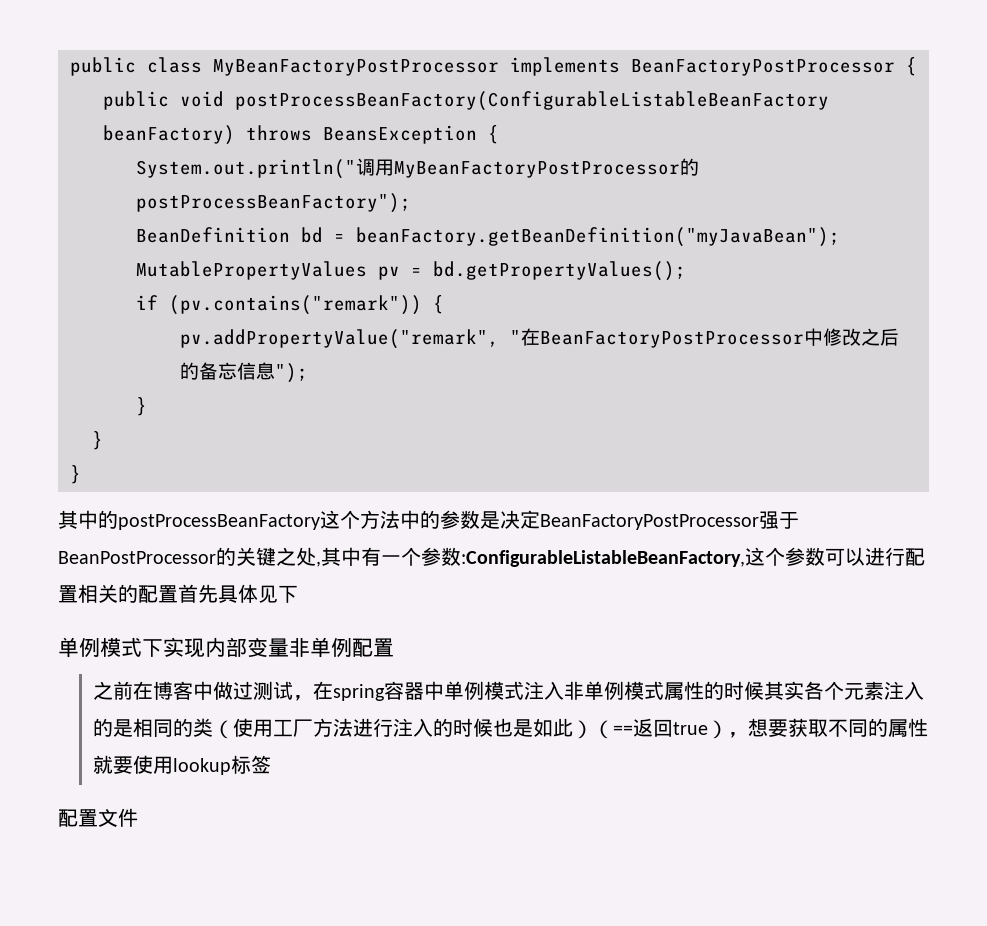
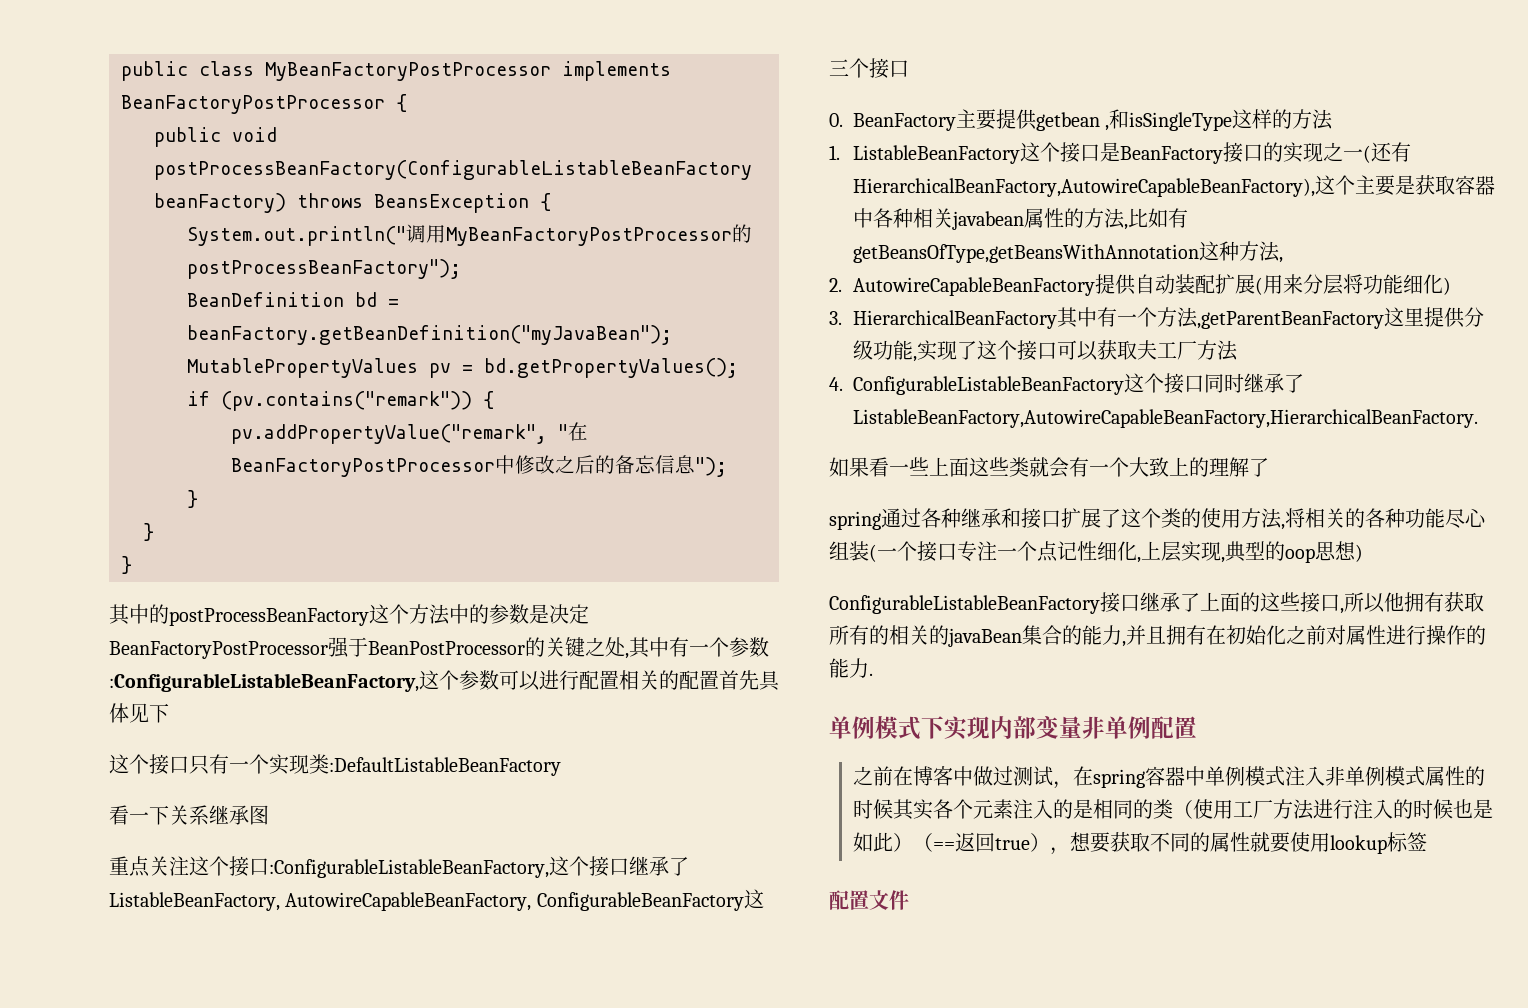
(298, 594) none -> [109,754,561,776] [109,805,269,825] [109,856,689,878] [109,889,764,911] [829,58,909,79] [829,109,1334,131] [829,142,1411,164] [852,175,1495,197] [852,208,1188,230] [852,241,1283,263] [829,274,1451,296] [829,307,1484,329] [852,340,1238,362] [829,373,1304,395] [853,409,1478,428] [829,457,1269,478] [829,508,1487,530] [829,541,1363,563] [829,592,1484,614] [829,625,1486,647] [829,658,873,678] // 这个接口只有一个实现类:DefaultListableBeanFactory // 看一下关系继承图 // 重点关注这个接口:ConfigurableListableBeanFactory,这个接口继承了ListableBeanFactory, AutowireCapableBeanFactory, ConfigurableBeanFactory这三个接口 // 0. BeanFactory主要提供getbean ,和isSingleType这样的方法 // 1. ListableBeanFactory这个接口是BeanFactory接口的实现之一(还有HierarchicalBeanFactory,AutowireCapableBeanFactory),这个主要是获取容器中各种相关javabean属性的方法,比如有getBeansOfType,getBeansWithAnnotation这种方法, // 2. AutowireCapableBeanFactory提供自动装配扩展(用来分层将功能细化) // 3. HierarchicalBeanFactory其中有一个方法,getParentBeanFactory这里提供分级功能,实现了这个接口可以获取夫工厂方法 // 4. ConfigurableListableBeanFactory这个接口同时继承了ListableBeanFactory,AutowireCapableBeanFactory,HierarchicalBeanFactory. // 如果看一些上面这些类就会有一个大致上的理解了 // spring通过各种继承和接口扩展了这个类的使用方法,将相关的各种功能尽心组装(一个接口专注一个点记性细化,上层实现,典型的oop思想) // ConfigurableListableBeanFactory接口继承了上面的这些接口,所以他拥有获取所有的相关的javaBean集合的能力,并且拥有在初始化之前对属性进行操作的能力.

